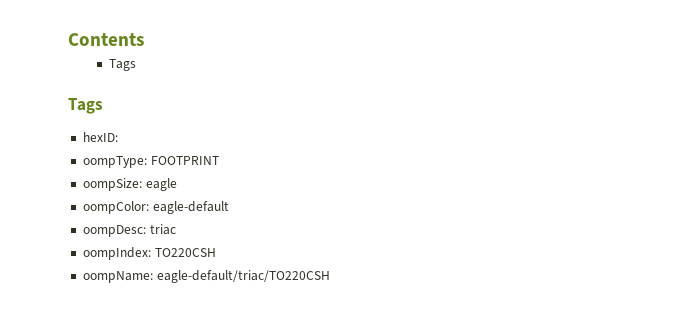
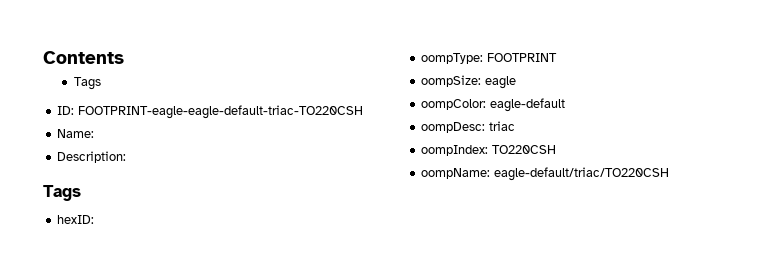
(137, 65) none -> [57,105,364,119] [57,129,95,138] [57,151,127,163] // ID: FOOTPRINT-eagle-eagle-default-triac-TO220CSH // Name: // Description:

